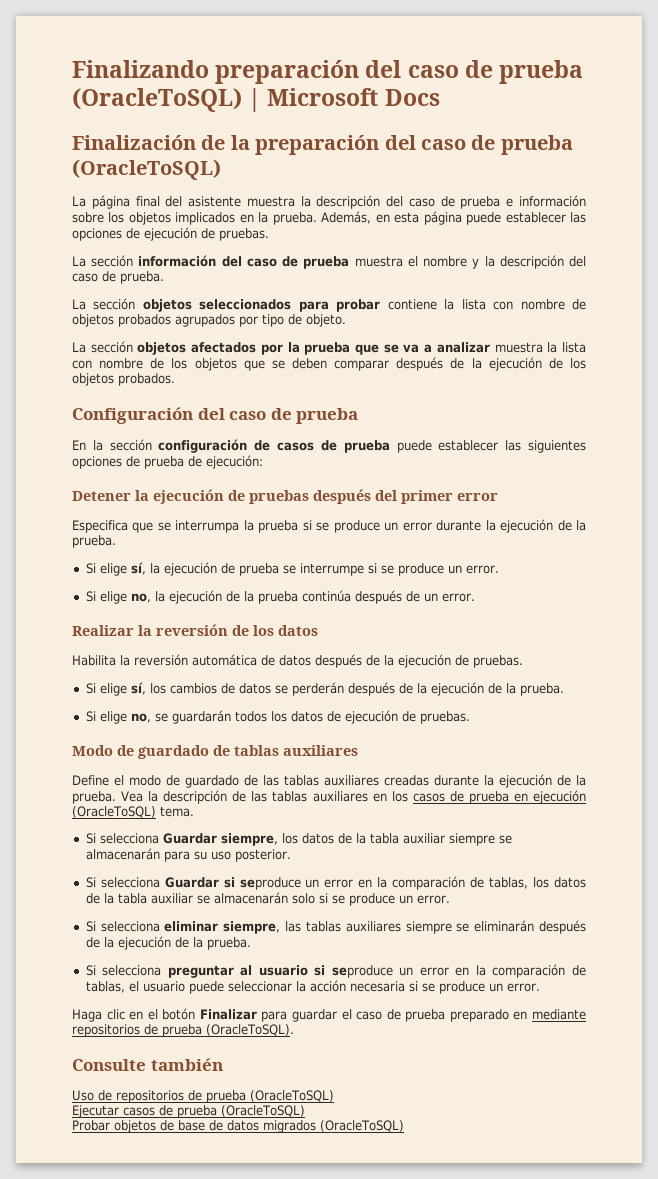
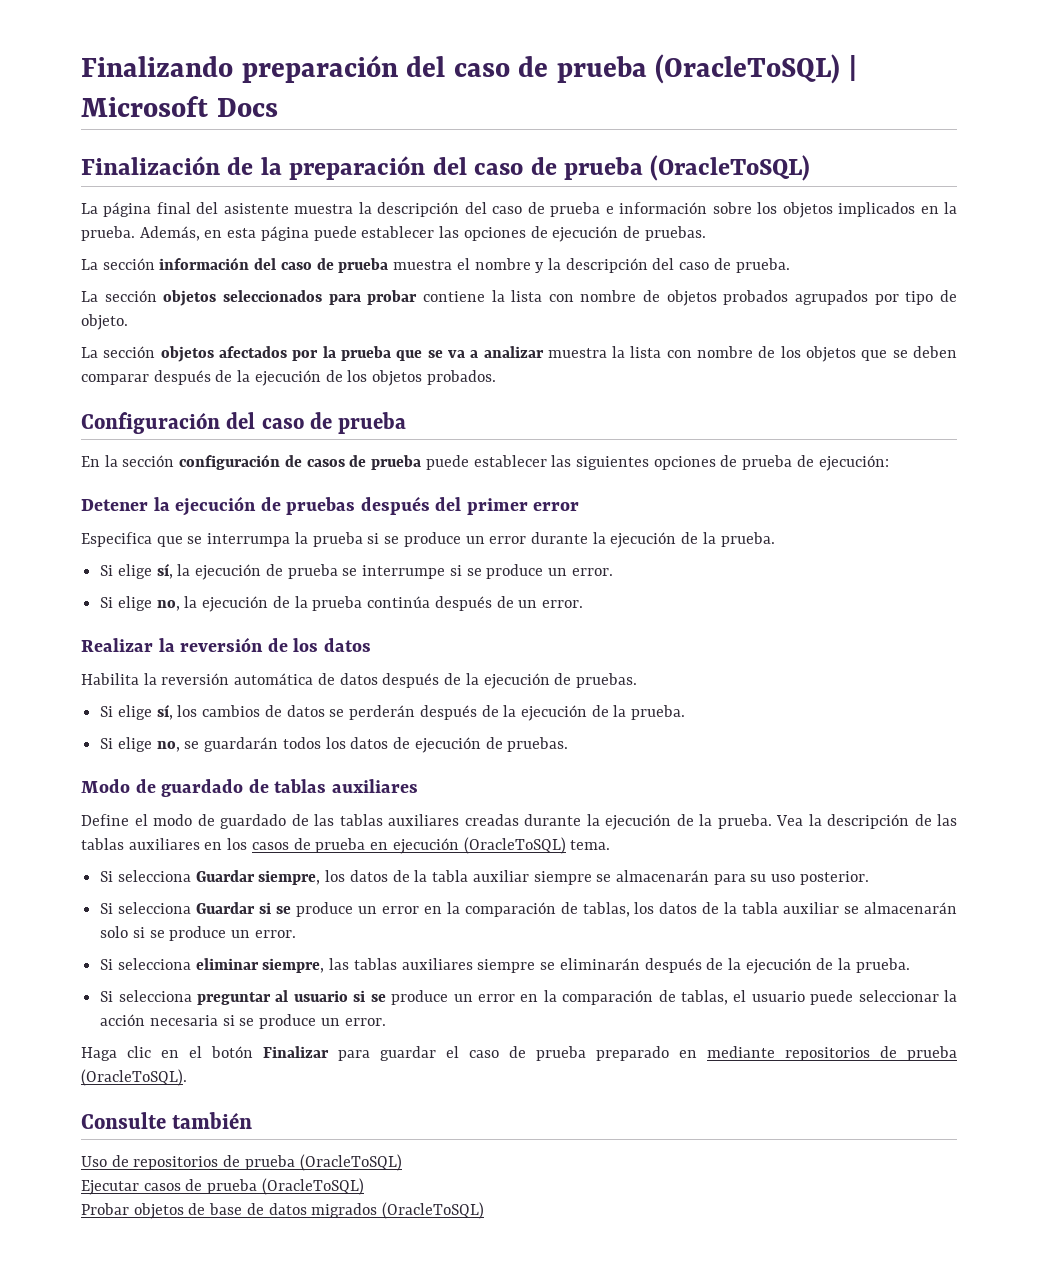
[239,877,301,890] seproduce -> [276,902,353,917] se produce
[331,965,393,978] seproduce -> [370,990,449,1005] se produce

